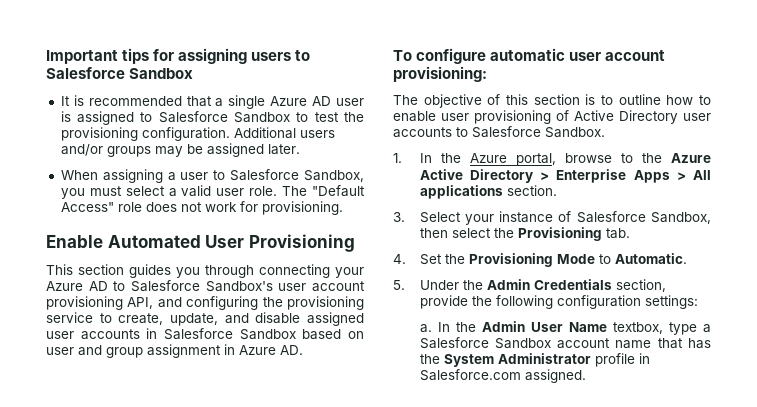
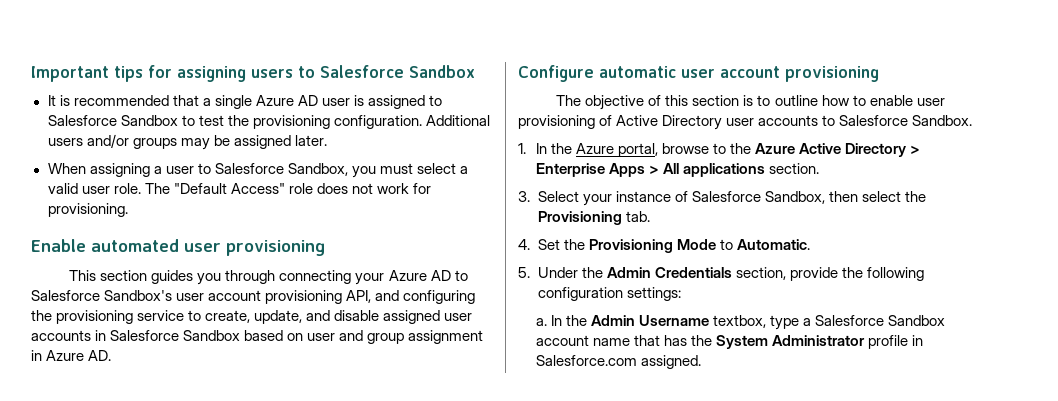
[107,234,355,252] Automated User Provisioning -> [91,239,325,256] automated user provisioning
[393,48,487,64] To configure -> [518,65,594,82] Configure
[393,66,487,82] provisioning: -> [785,66,879,82] provisioning
[530,322,607,332] User Name -> [639,315,710,326] Username

